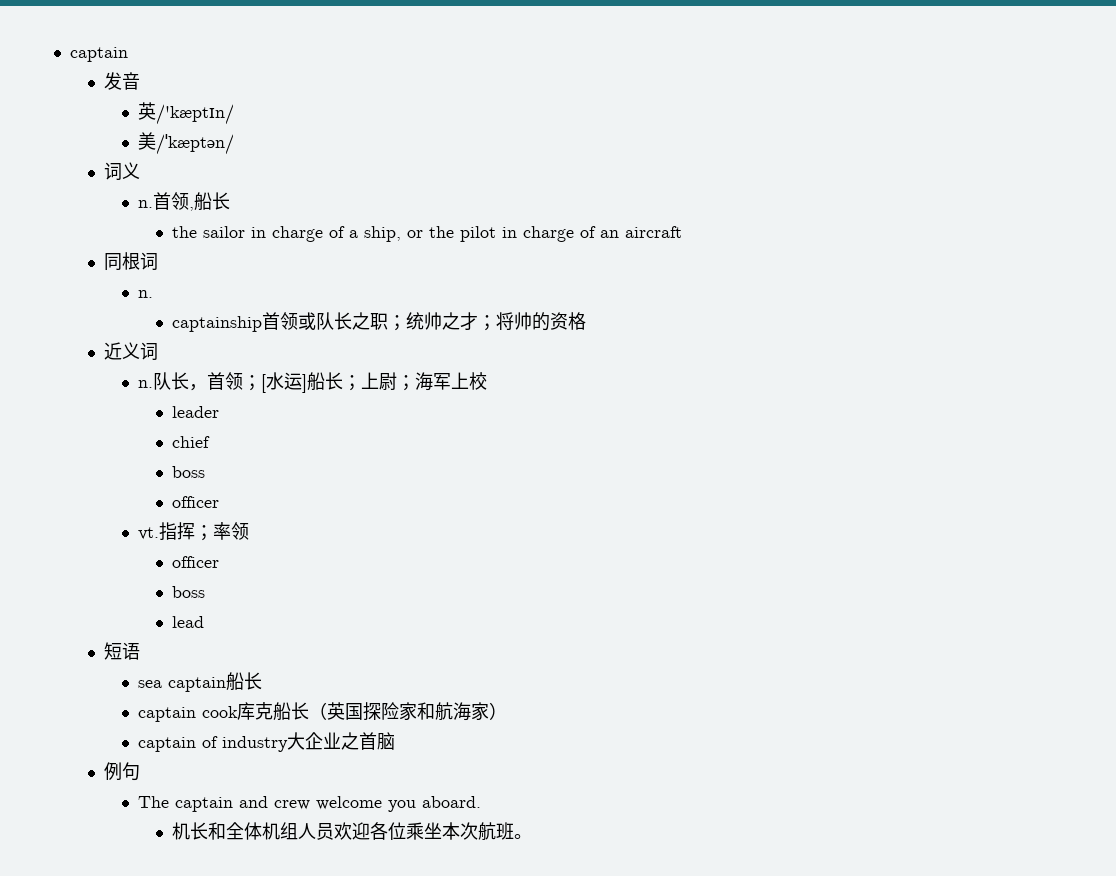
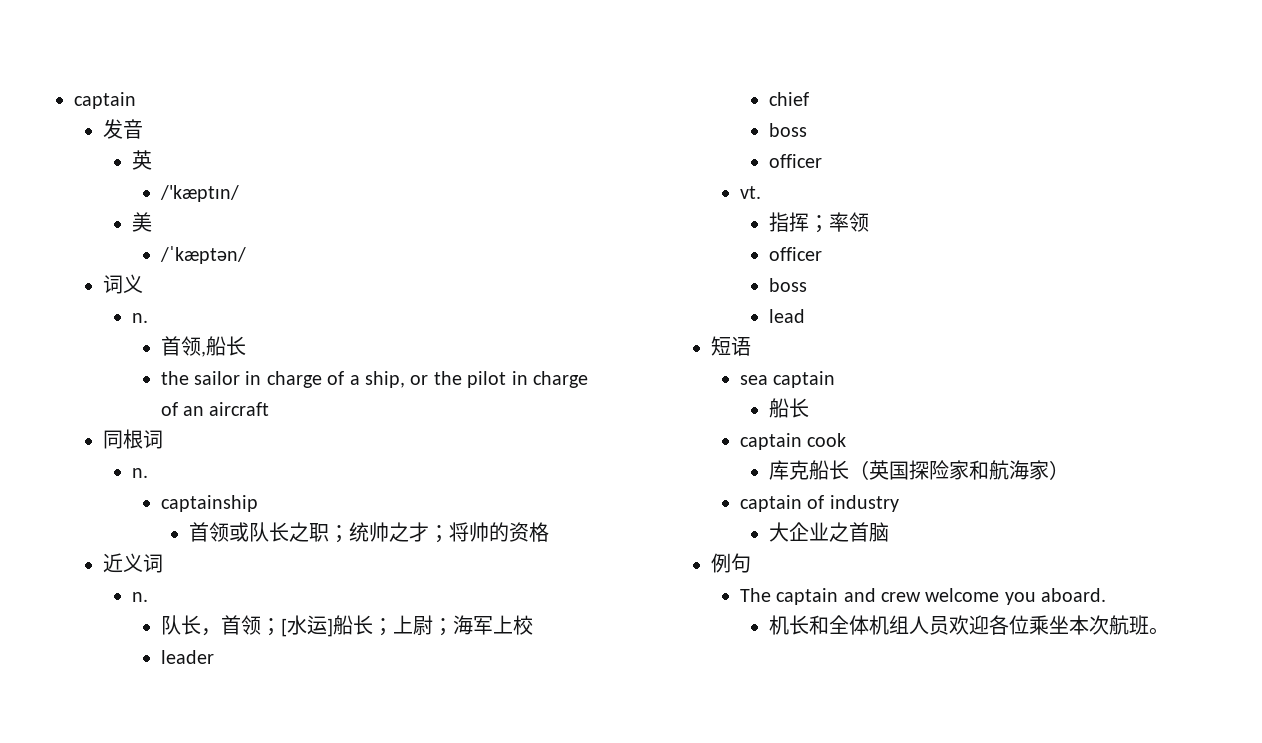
(156, 111) none -> (152, 160) //
(156, 141) none -> (152, 222) //
(153, 204) none -> (148, 318) //
(262, 324) none -> (258, 503) //
(153, 384) none -> (148, 597) //
(159, 533) none -> (761, 192) //
(226, 684) none -> (836, 379) //
(238, 712) none -> (847, 440) //
(288, 744) none -> (899, 503) //

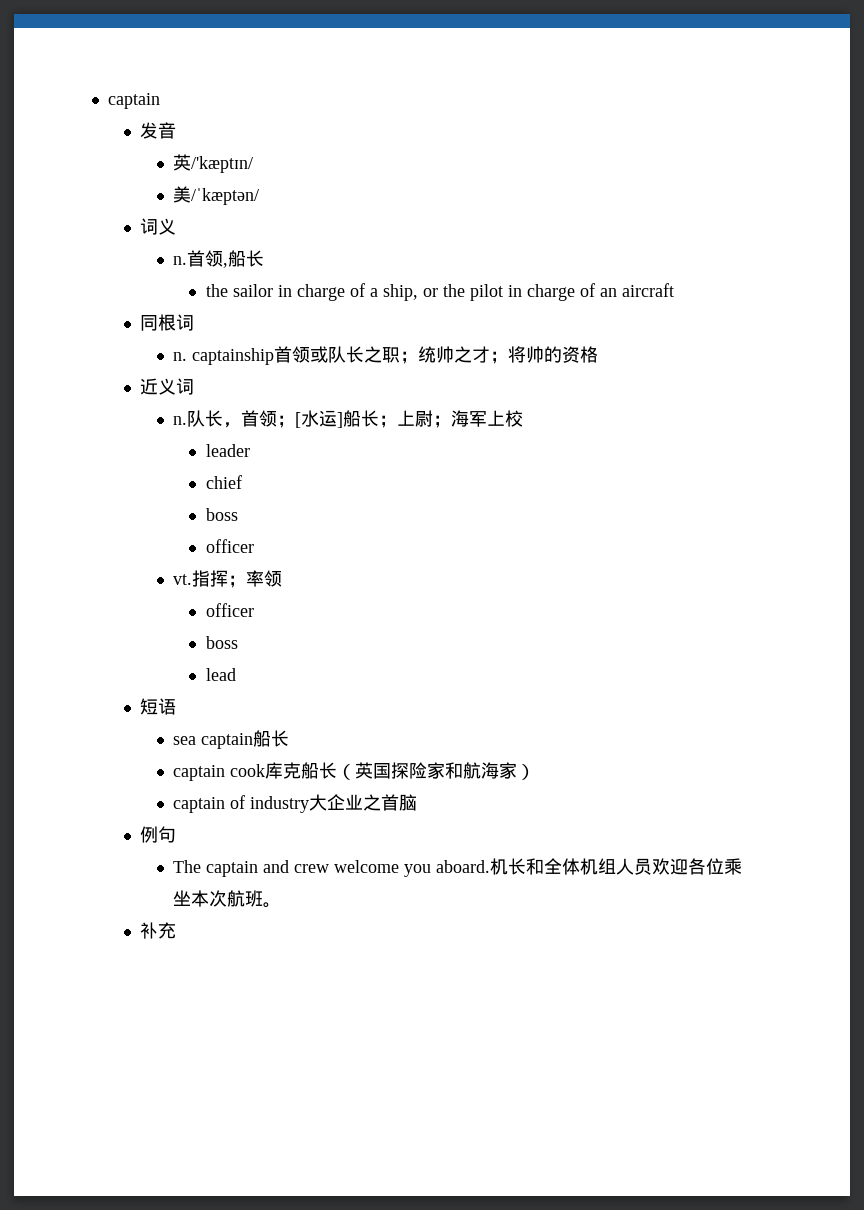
(152, 160) // -> (192, 162) none
(152, 222) // -> (192, 194) none
(148, 318) // -> (188, 260) none
(148, 473) // -> (188, 356) none
(258, 503) // -> (275, 356) none
(148, 597) // -> (188, 420) none
(761, 192) // -> (193, 579) none
(836, 379) // -> (254, 741) none
(847, 440) // -> (266, 770) none
(899, 503) // -> (310, 804) none
(1107, 595) // -> (491, 866) none
(1169, 631) none -> [140,922,177,939] // 补充

